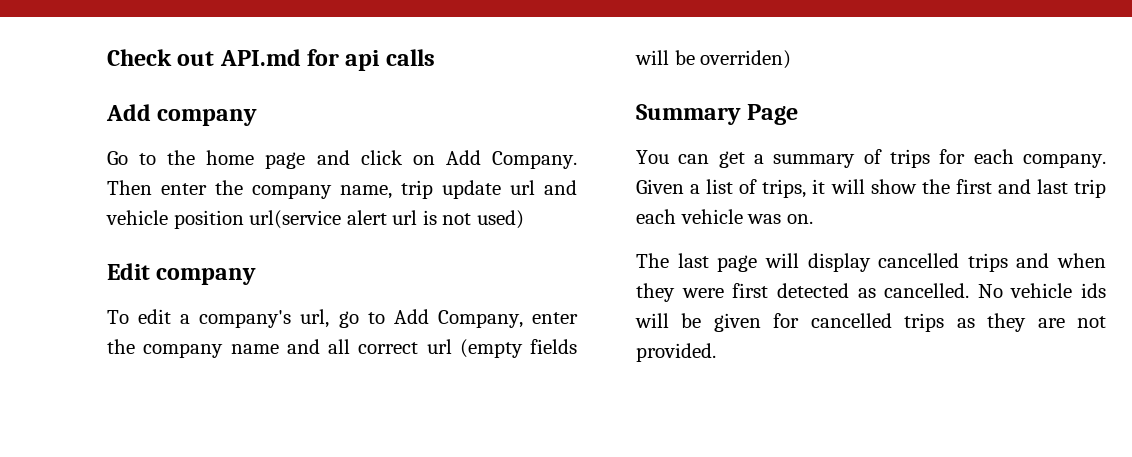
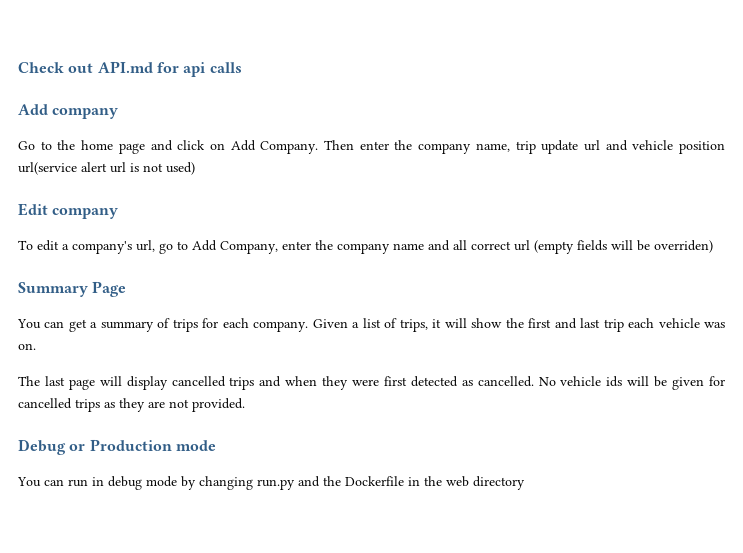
(716, 352) none -> [18,439,216,455] [17,476,525,490] // Debug or Production mode // You can run in debug mode by changing run.py and the Dockerfile in the web directory

